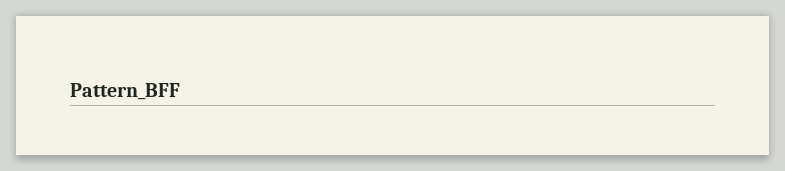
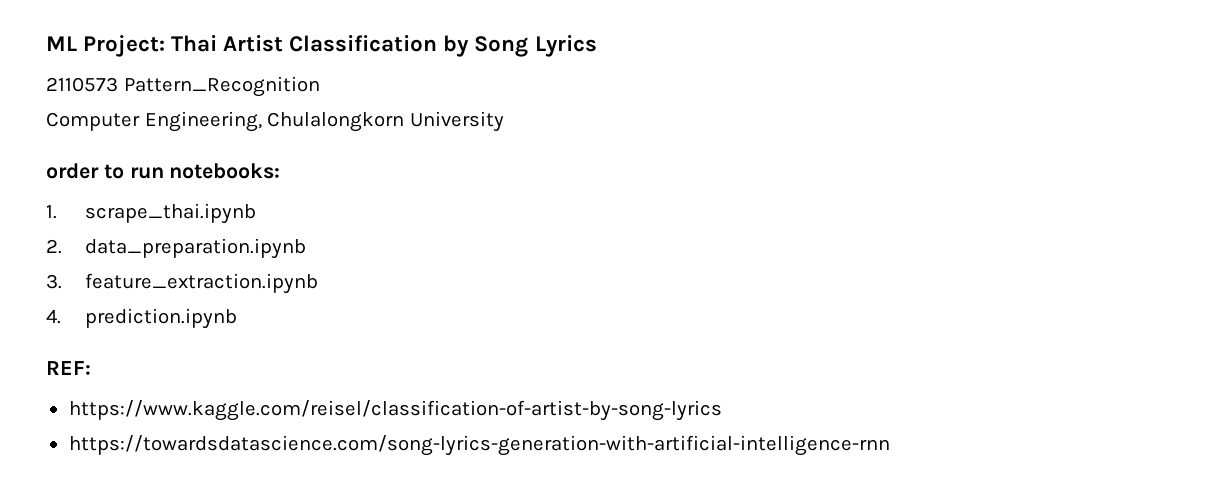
[70,83,180,100] Pattern_BFF -> [46,35,597,57] [46,76,320,97] [46,111,504,132] [46,163,281,179] [46,203,256,224] [46,238,306,259] [46,273,318,294] [46,308,237,329] [46,361,91,375] [68,400,722,421] [68,435,890,456] ML Project: Thai Artist Classification by Song Lyrics // 2110573 Pattern_Recognition // Computer Engineering, Chulalongkorn University // order to run notebooks: // 1. scrape_thai.ipynb // 2. data_preparation.ipynb // 3. feature_extraction.ipynb // 4. prediction.ipynb // REF: // https://www.kaggle.com/reisel/classification-of-artist-by-song-lyrics // https://towardsdatascience.com/song-lyrics-generation-with-artificial-intelligence-rnn

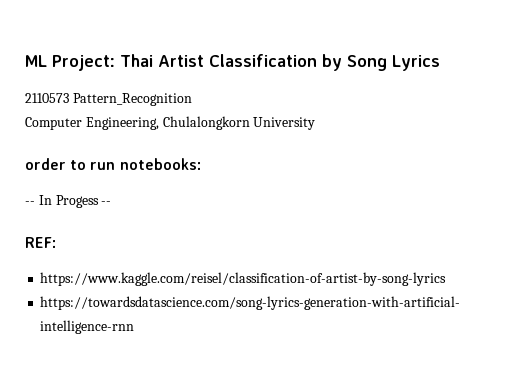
[46,203,256,224] [46,238,306,259] [46,273,318,294] [46,308,237,329] 1. scrape_thai.ipynb // 2. data_preparation.ipynb // 3. feature_extraction.ipynb // 4. prediction.ipynb -> [25,195,112,208] -- In Progess --

